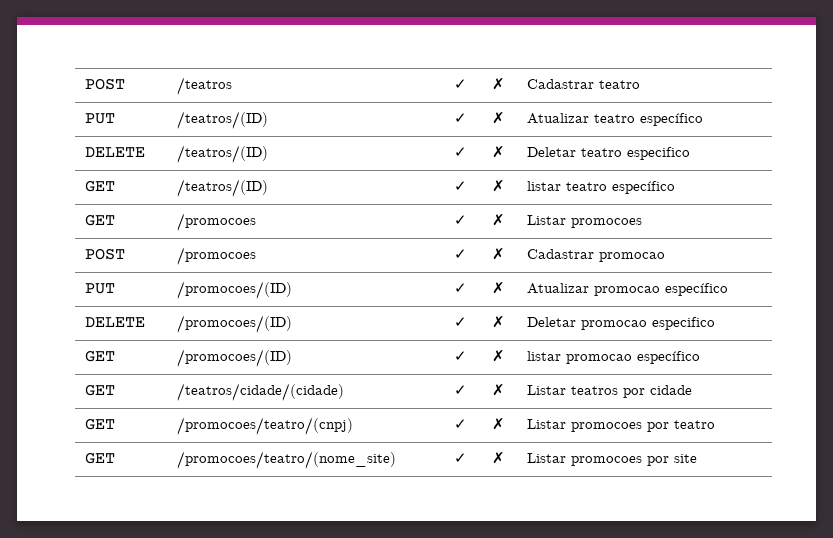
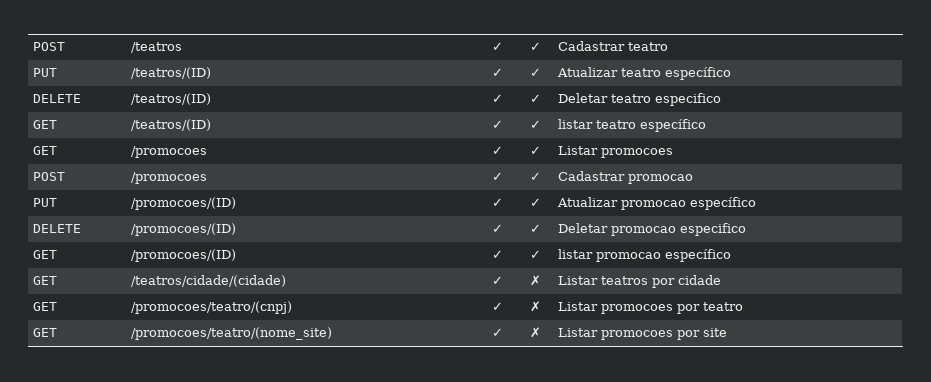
[492,78,505,90] ✗ -> [529,42,541,51] ✓
[492,112,505,124] ✗ -> [529,68,541,77] ✓
[492,146,505,158] ✗ -> [529,94,541,103] ✓
[492,180,505,192] ✗ -> [529,120,541,129] ✓
[492,214,505,226] ✗ -> [529,146,541,155] ✓
[492,248,505,260] ✗ -> [529,172,541,181] ✓
[492,282,505,294] ✗ -> [529,198,541,207] ✓
[492,316,505,328] ✗ -> [529,224,541,233] ✓
[492,350,505,362] ✗ -> [529,250,541,259] ✓

